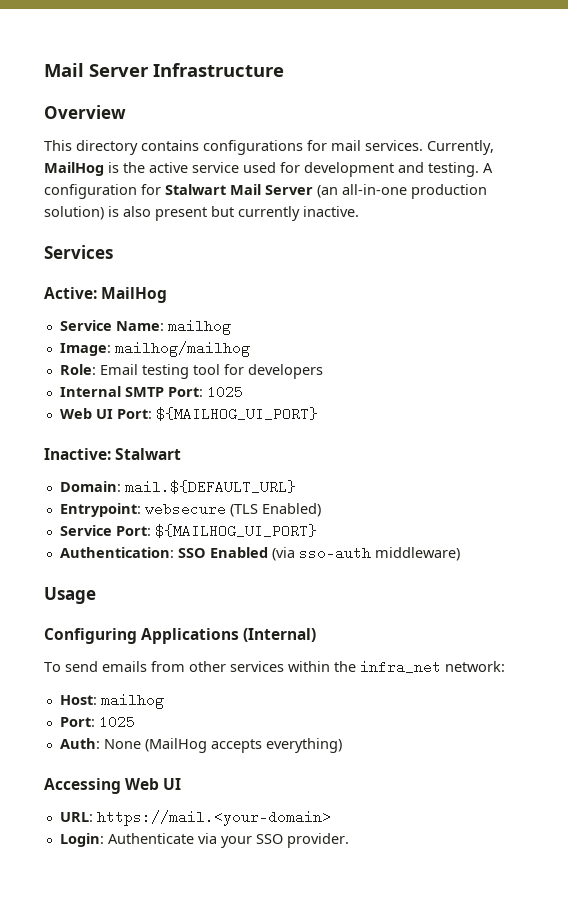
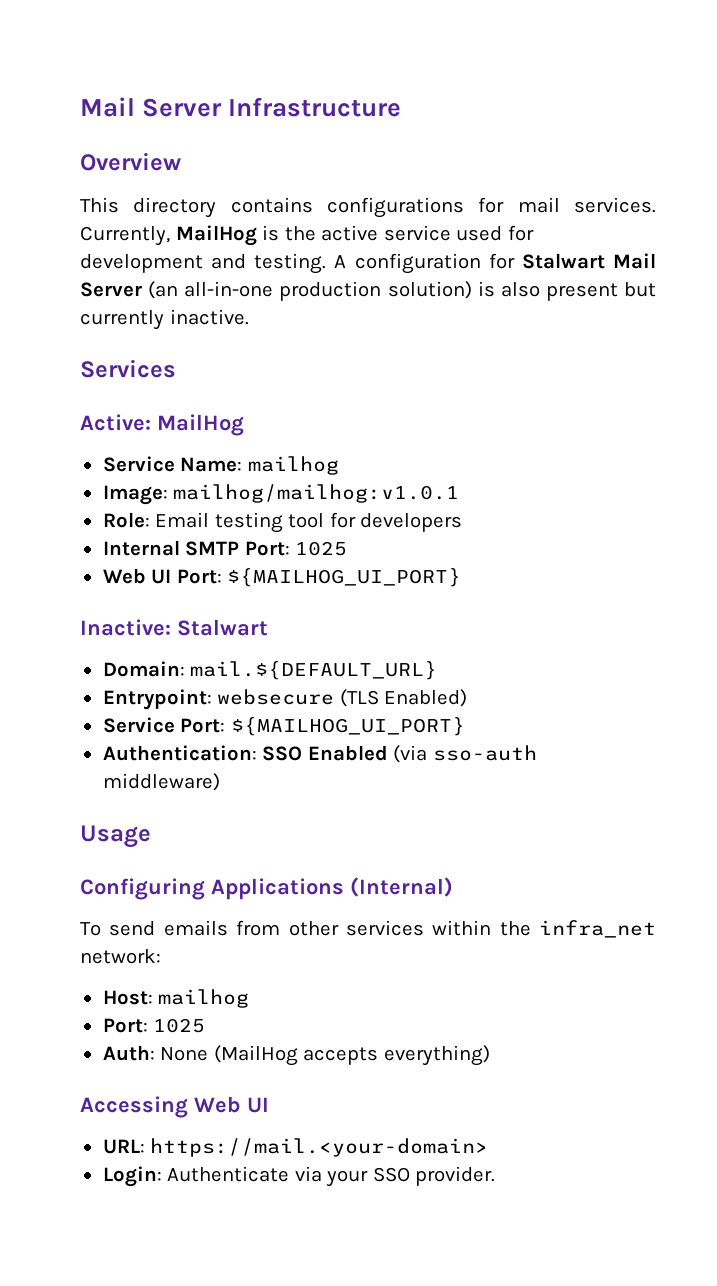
[114,341,250,357] mailhog/mailhog -> [173,484,460,503] mailhog/mailhog:v1.0.1

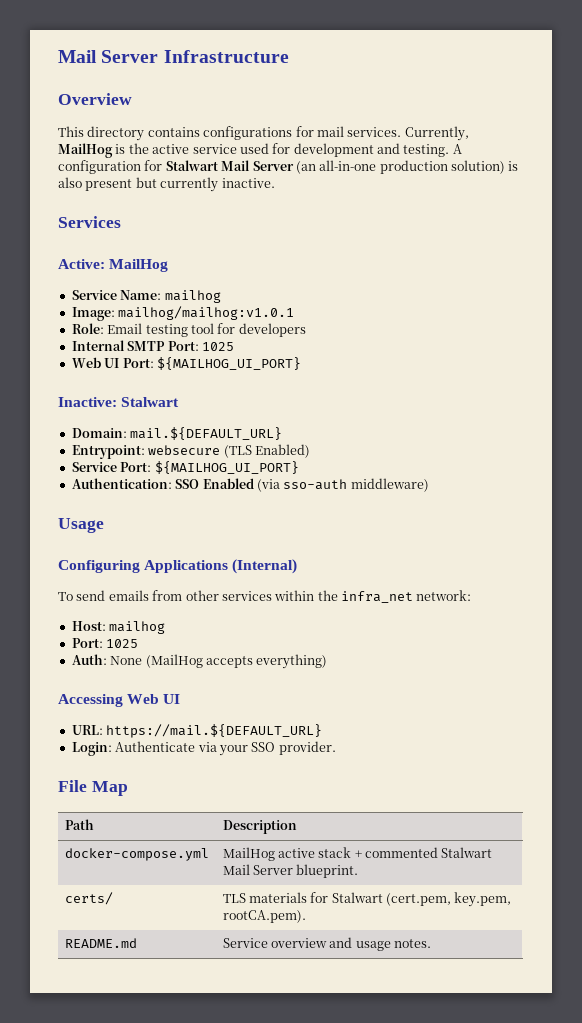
[150,1138,489,1157] https://mail.<your-domain> -> [106,724,323,738] https://mail.${DEFAULT_URL}
(496, 1176) none -> [58,780,128,796] [64,819,94,830] [222,820,297,834] [64,848,209,861] [222,847,493,861] [222,864,359,878] [64,892,113,905] [222,892,512,907] [222,910,306,923] [64,938,137,948] [222,937,432,951] // File Map // Path | Description // docker-compose.yml | MailHog active stack + commented Stalwart Mail Server blueprint. // certs/ | TLS materials for Stalwart (cert.pem, key.pem, rootCA.pem). // README.md | Service overview and usage notes.

